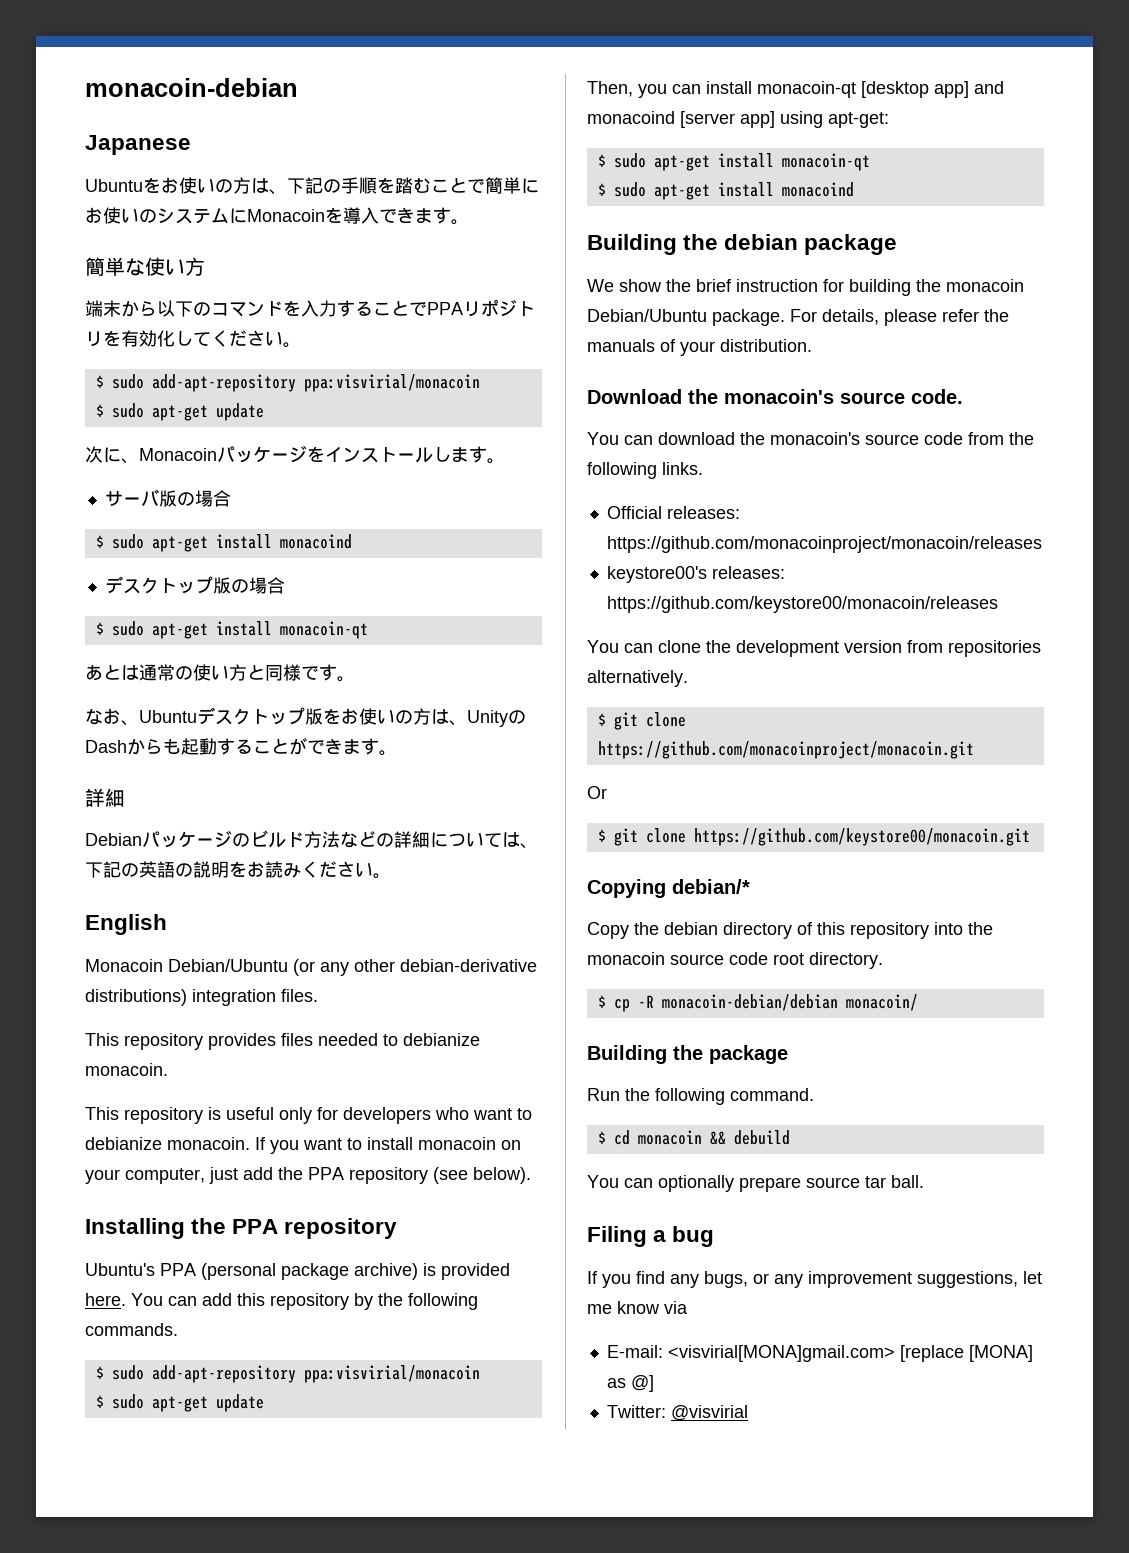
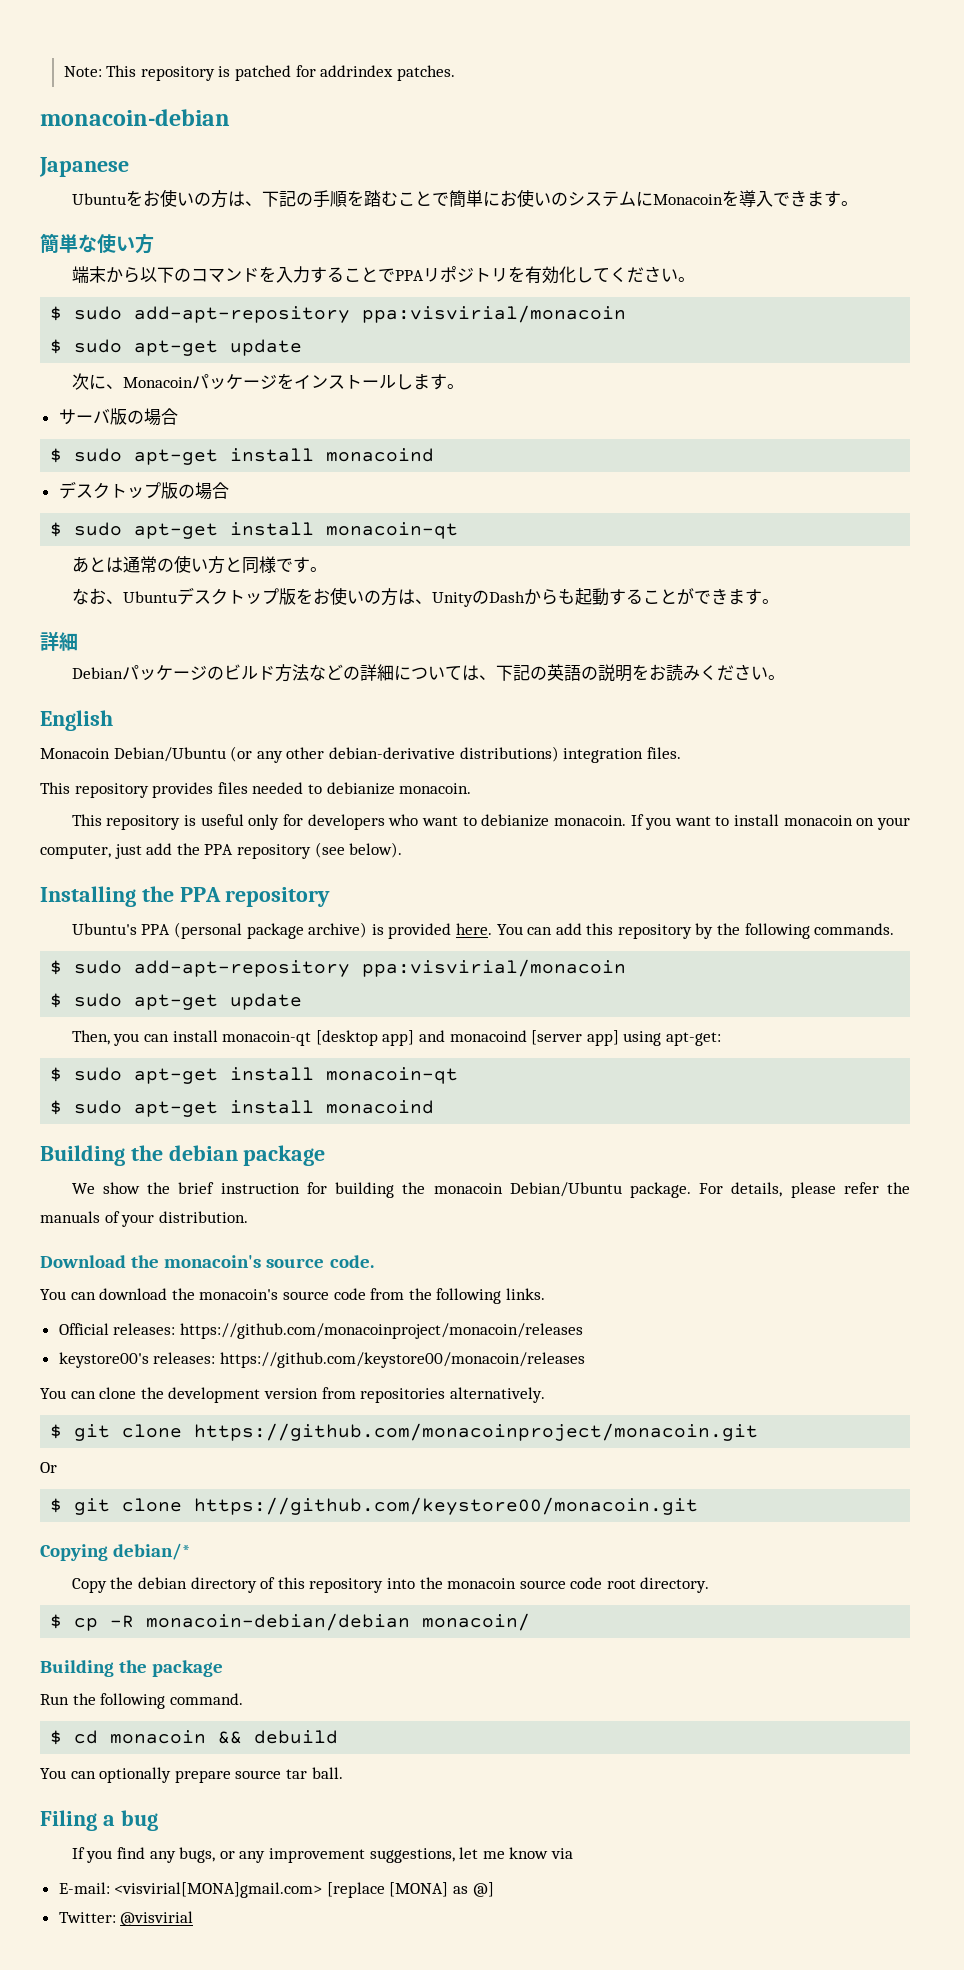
(85, 87) none -> [63,65,455,81] Note: This repository is patched for addrindex patches. //

